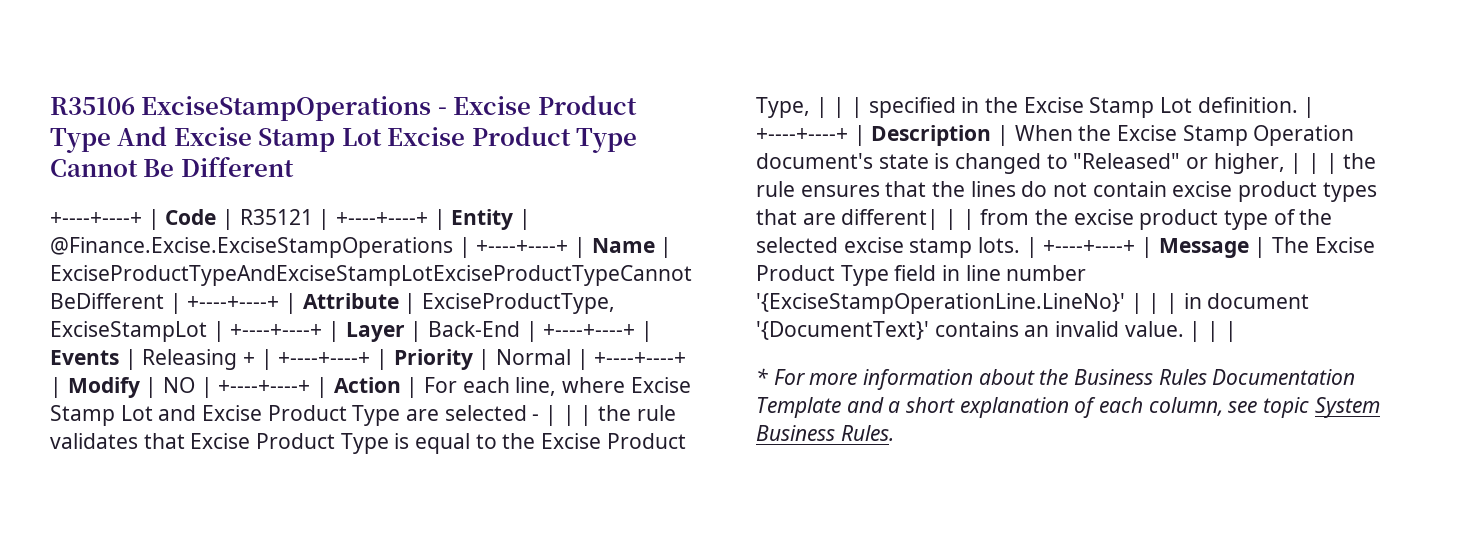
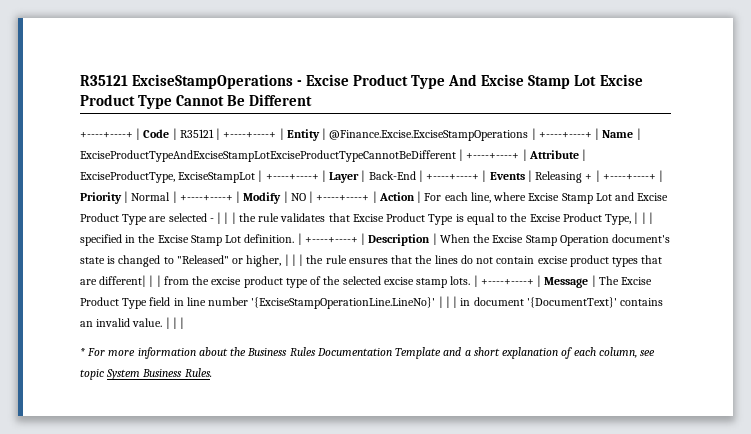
[50,97,135,115] R35106 -> [80,75,128,86] R35121

